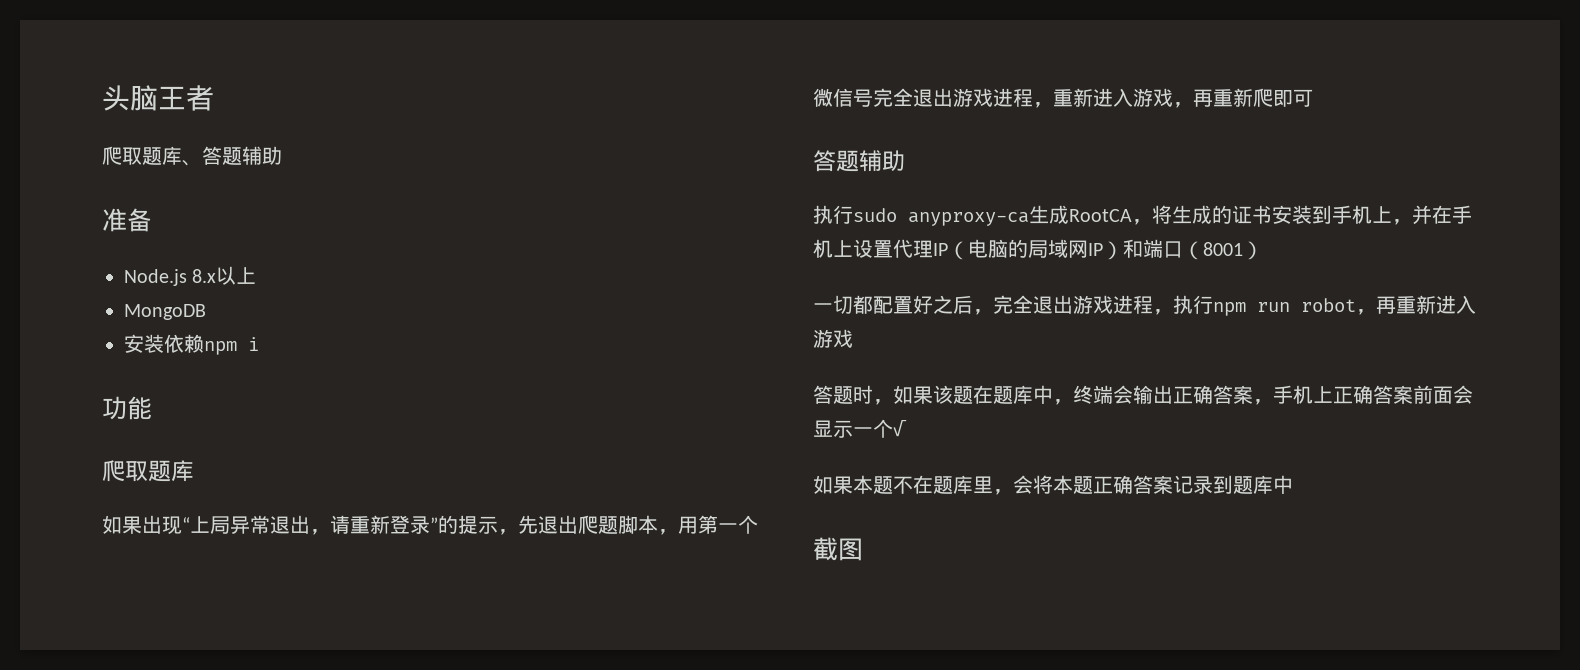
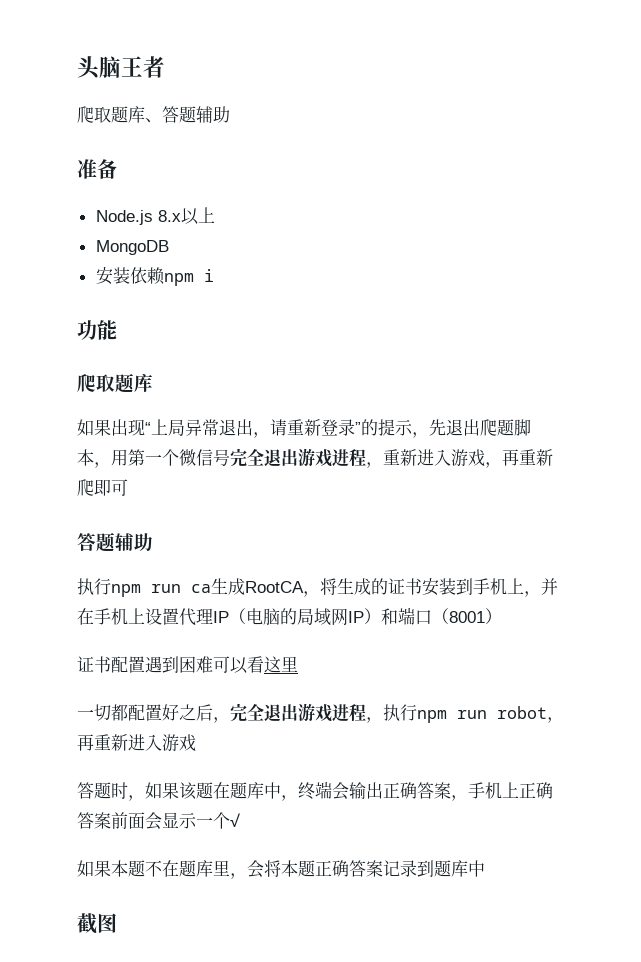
[853,208,1029,226] sudo anyproxy-ca -> [111,584,211,597] npm run ca
(1263, 250) none -> [77,656,298,674] // 证书配置遇到困难可以看这里

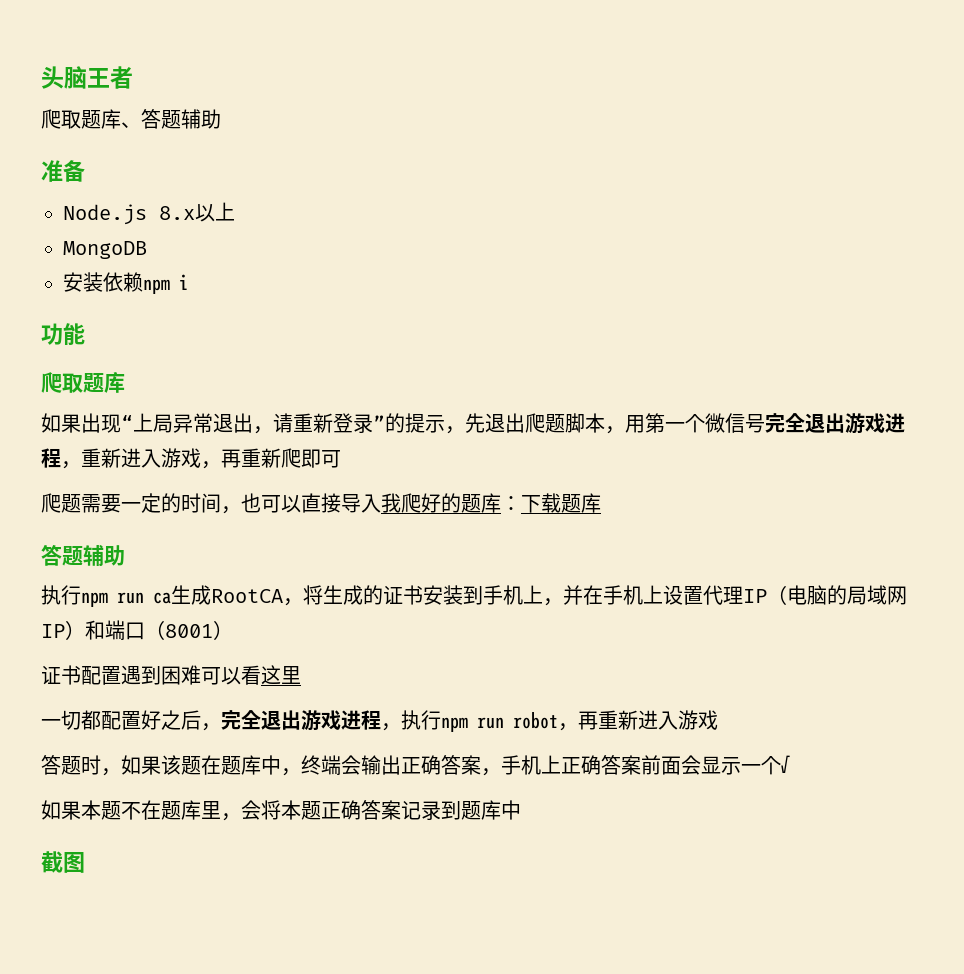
(128, 487) none -> [41,493,601,514] // 爬题需要一定的时间，也可以直接导入我爬好的题库：下载题库

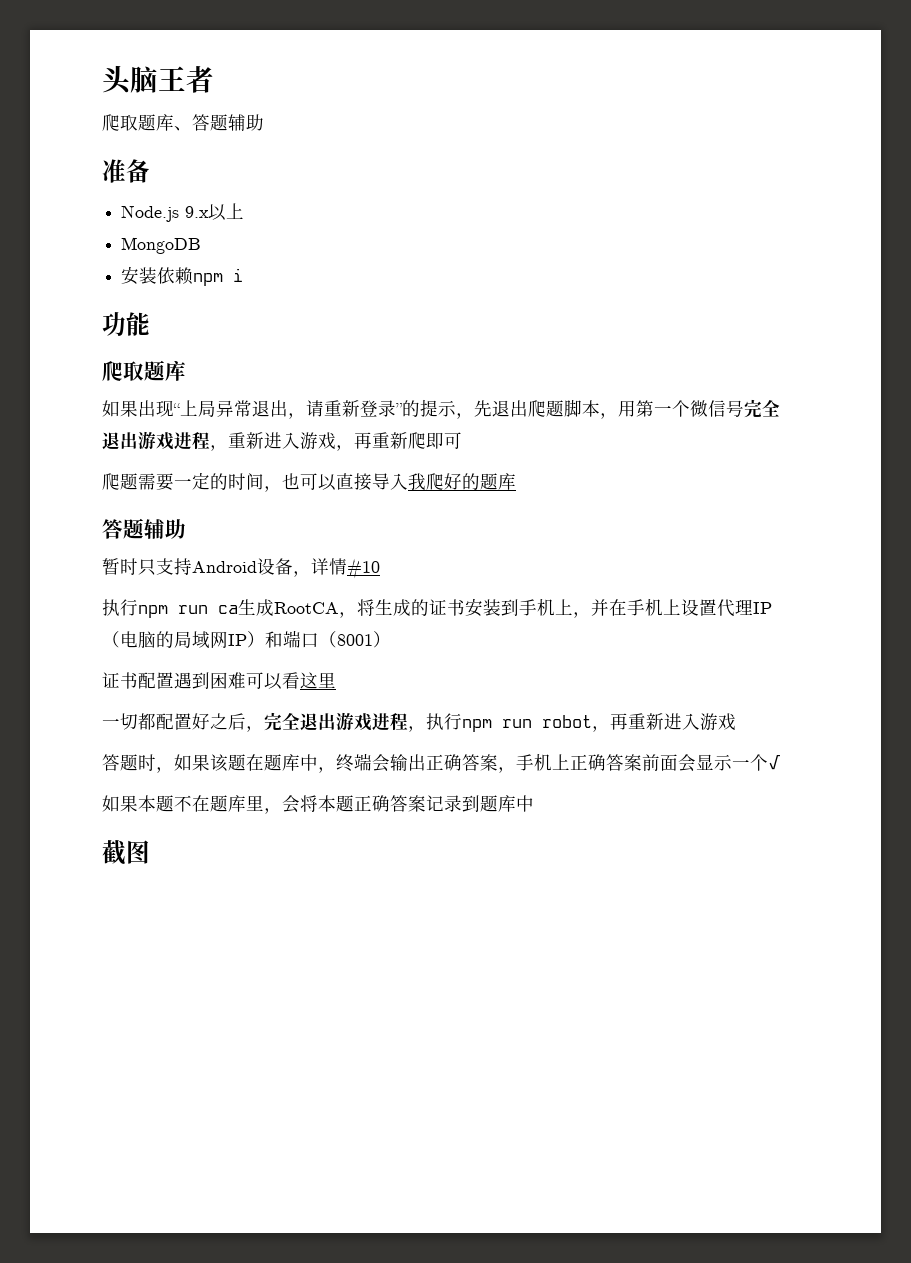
[159,206,195,220] 8.x -> [185,206,210,218] 9.x
[501,493,601,513] [41,544,125,566] ：下载题库 // 答题辅助 -> [102,518,186,539] [102,558,380,579] // 答题辅助 // 暂时只支持Android设备，详情#10

